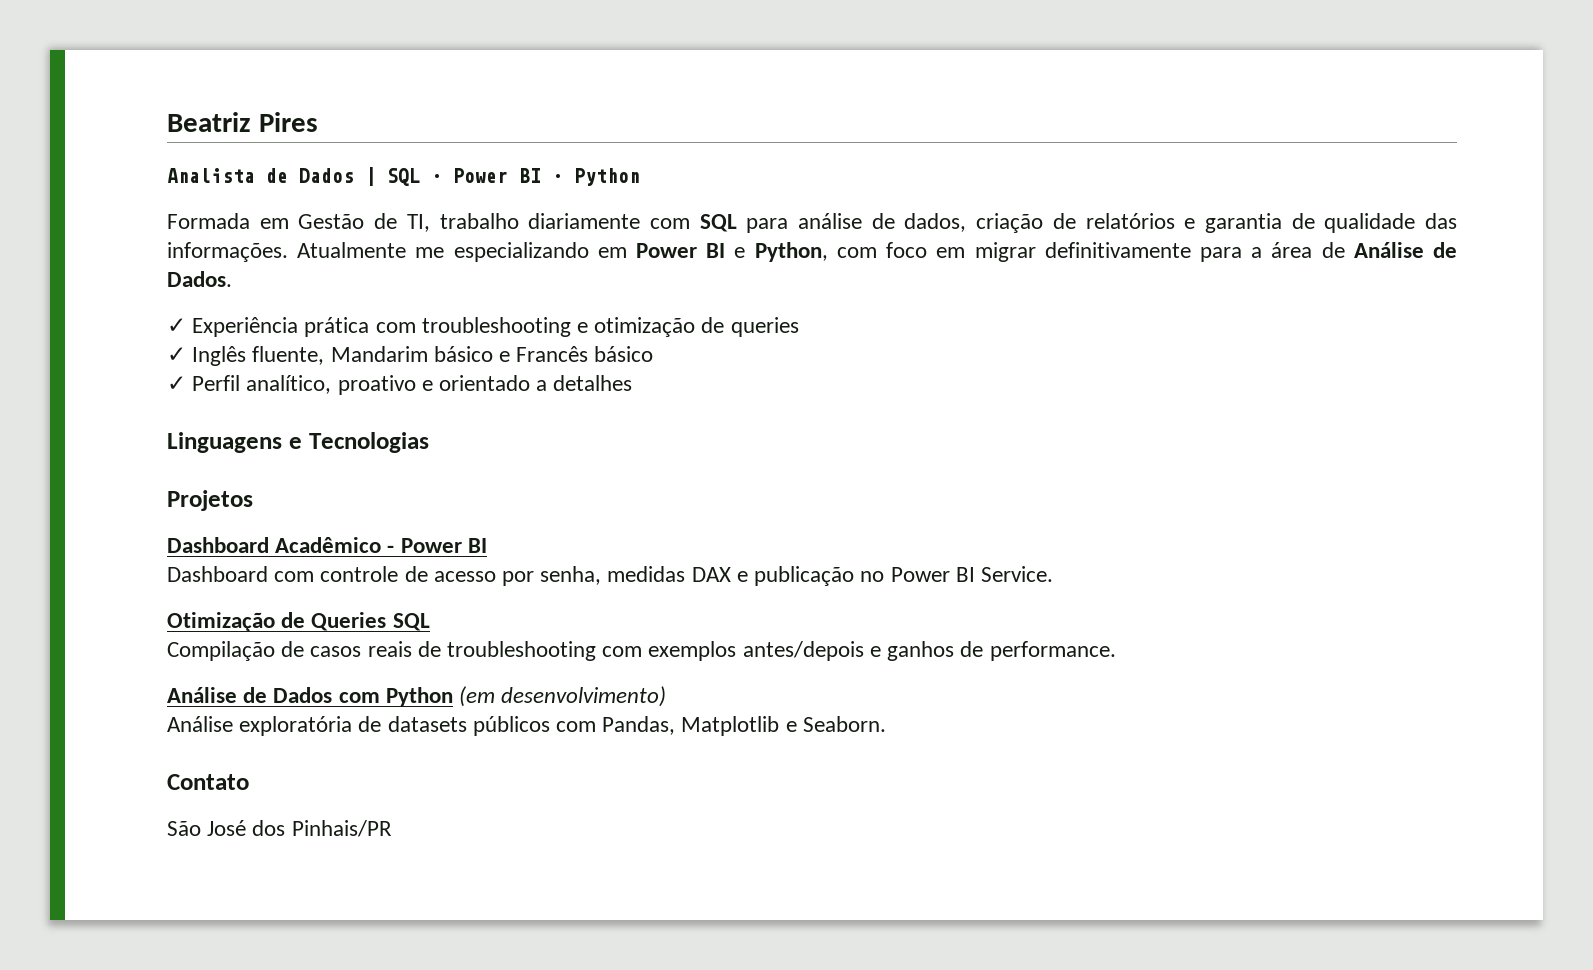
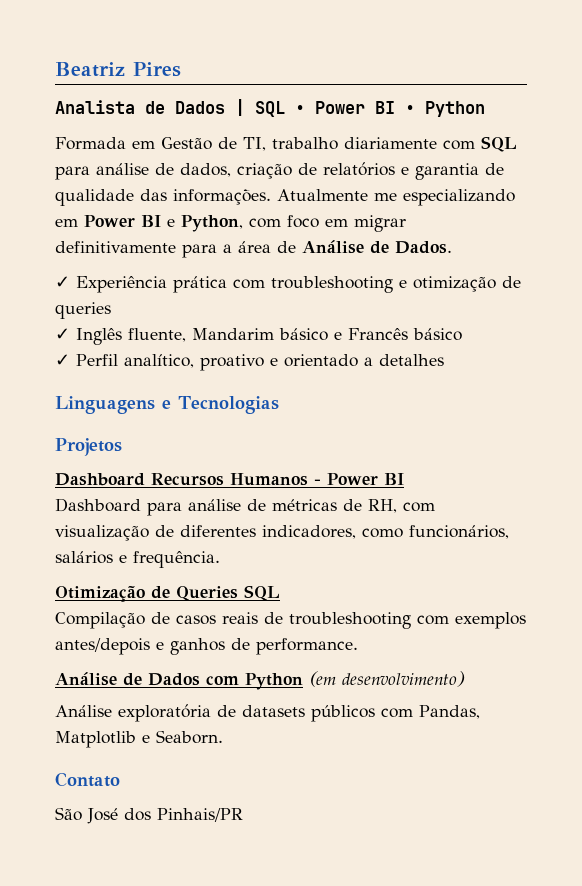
[275,537,382,553] Acadêmico -> [151,473,308,486] Recursos Humanos
[274,566,1053,586] com controle de acesso por senha, medidas DAX e publicação no Power BI Service. -> [147,499,435,516] [55,525,509,541] [55,551,220,568] para análise de métricas de RH, com visualização de diferentes indicadores, como funcionários, salários e frequência.

